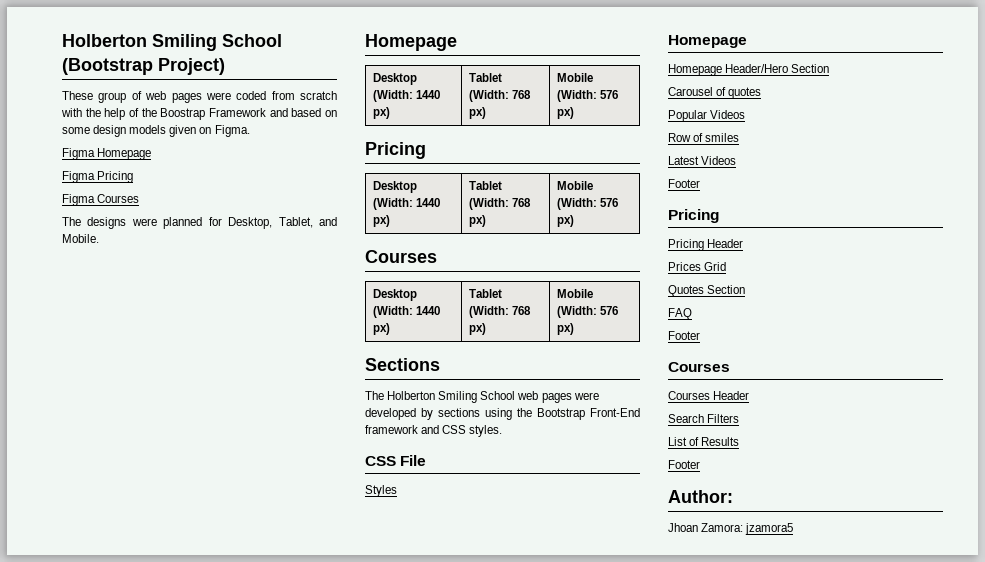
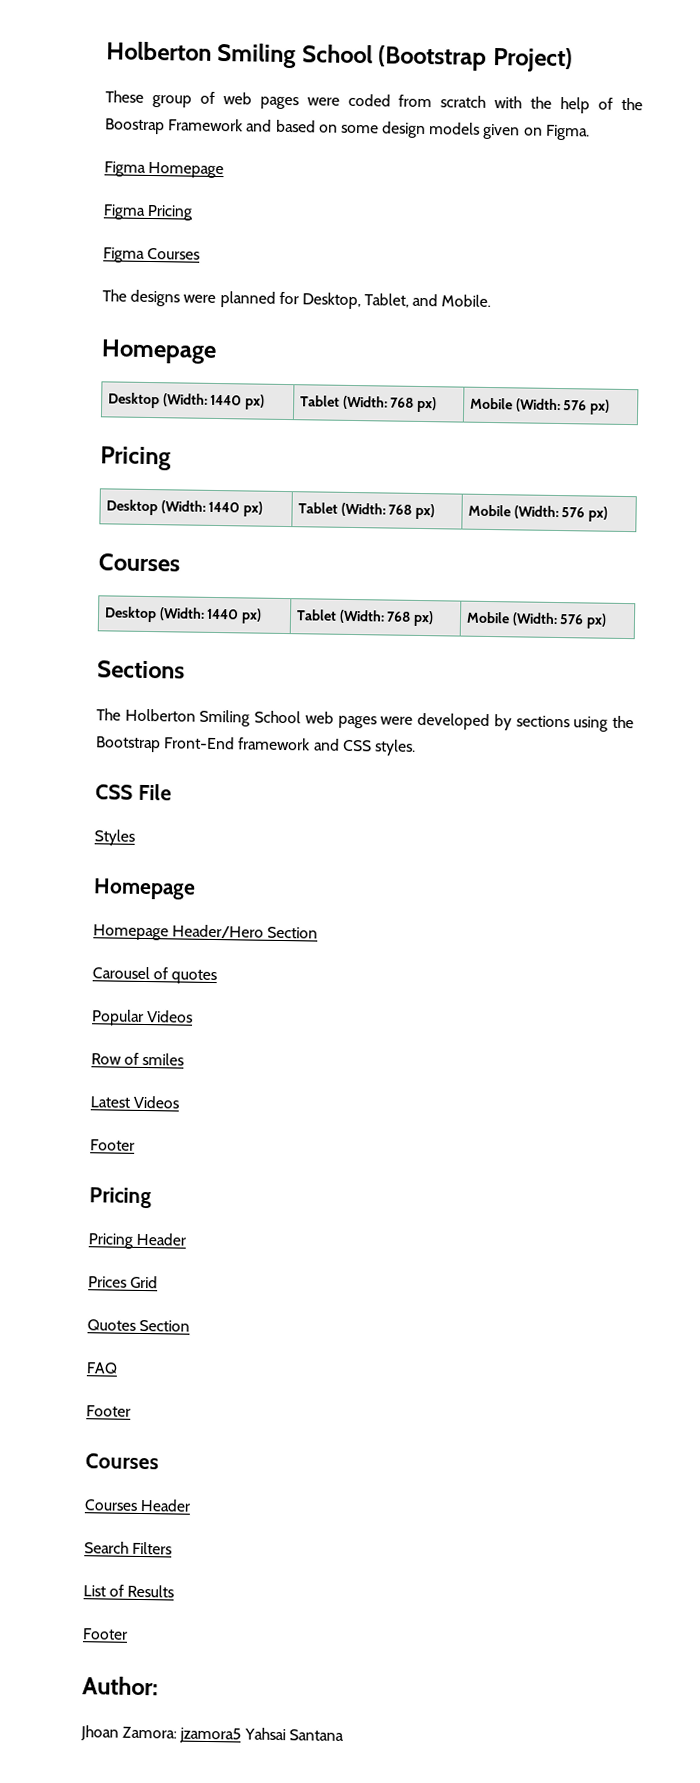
(794, 529) none -> [243,1727,344,1741] Yahsai Santana

